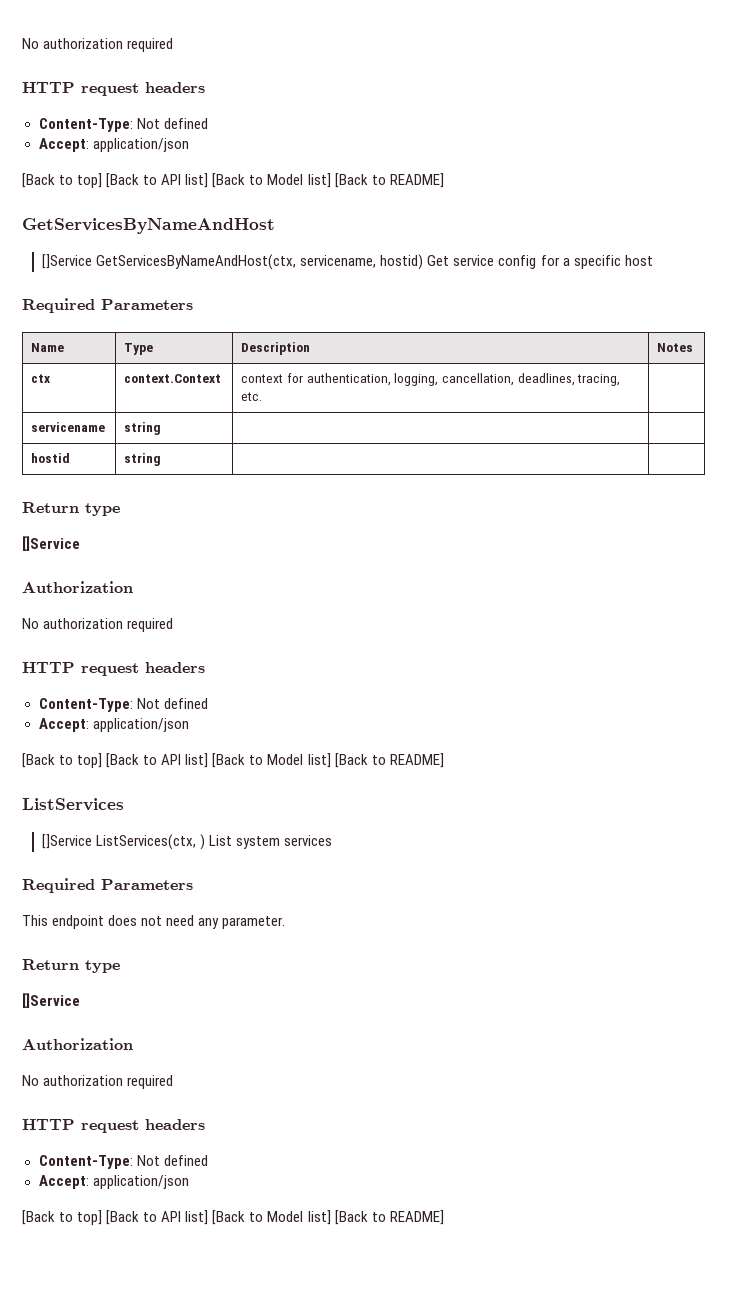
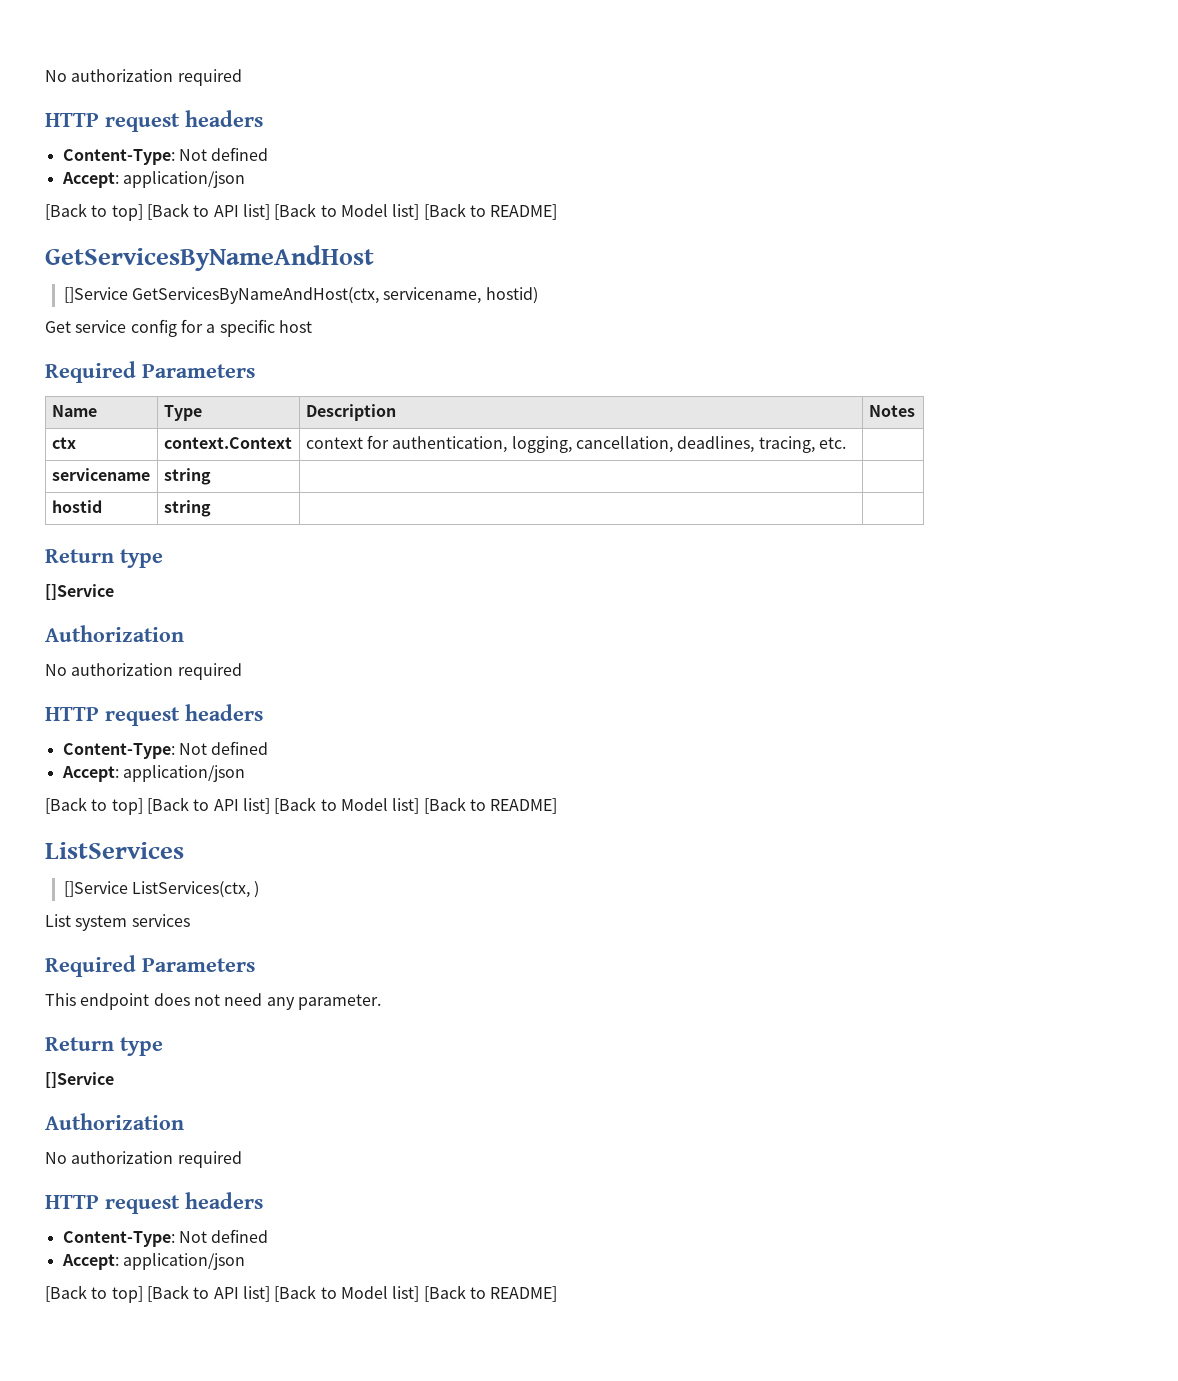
(424, 262) none -> (538, 295) //
(206, 842) none -> (260, 889) //

